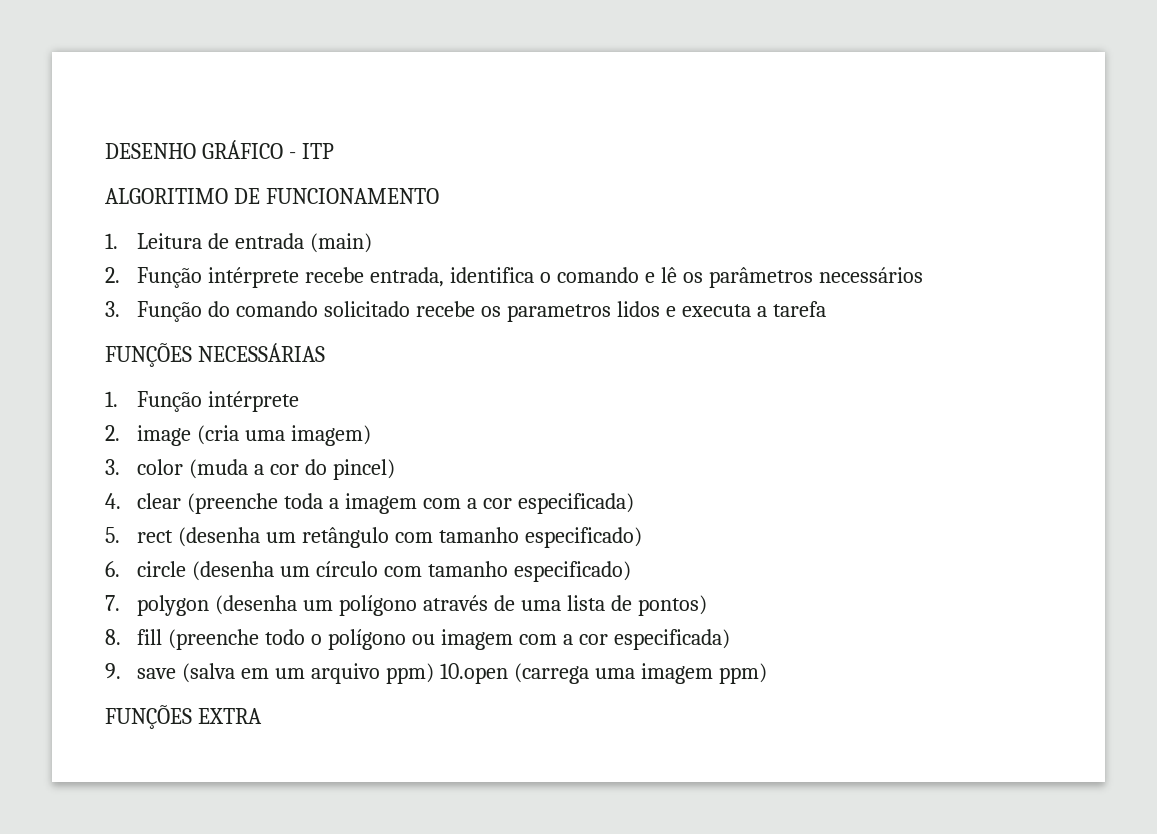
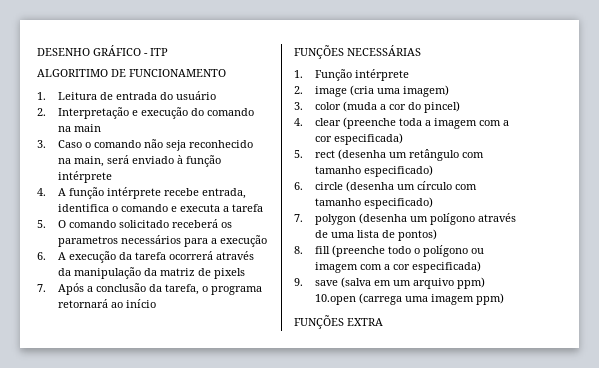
[310,233,373,253] [105,267,203,288] (main) // 2. Função -> [159,91,216,100] [37,107,254,119] [57,124,101,132] [37,139,253,151] [57,155,221,167] [57,171,112,183] [37,187,104,199] do usuário // 2. Interpretação e execução do comando na main // 3. Caso o comando não seja reconhecido na main, será enviado à função intérprete // 4. A função
[660,267,923,288] [105,301,826,322] lê os parâmetros necessários // 3. Função do comando solicitado recebe os parametros lidos e executa a tarefa -> [179,204,263,212] [37,219,232,228] [57,235,267,247] [37,251,254,263] [57,267,245,279] [37,283,262,295] [57,299,156,308] executa a tarefa // 5. O comando solicitado receberá os parametros necessários para a execução // 6. A execução da tarefa ocorrerá através da manipulação da matriz de pixels // 7. Após a conclusão da tarefa, o programa retornará ao início

